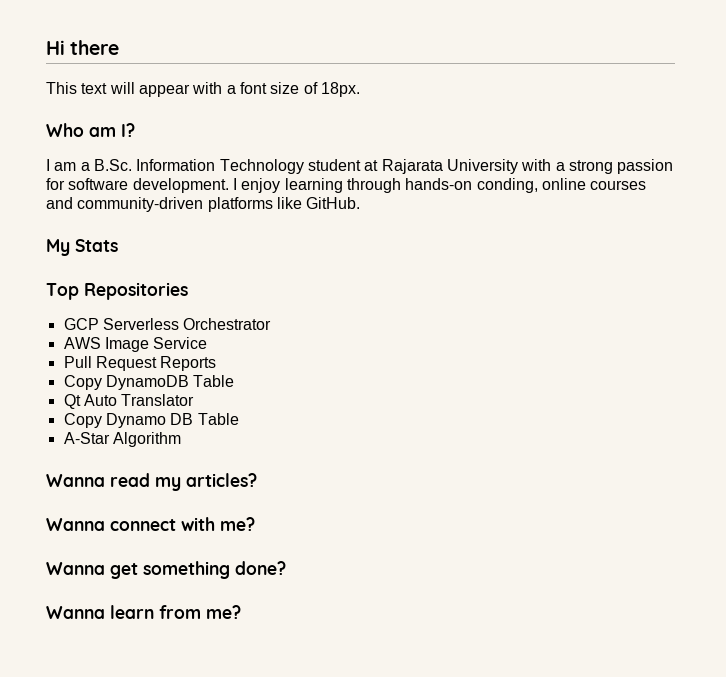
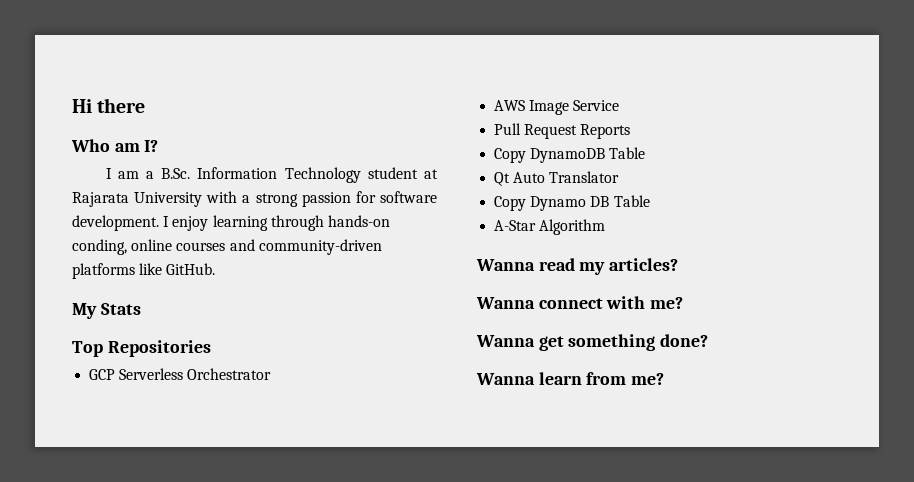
[46,82,360,97] // This text will appear with a font size of 18px. -> (146, 105) none

